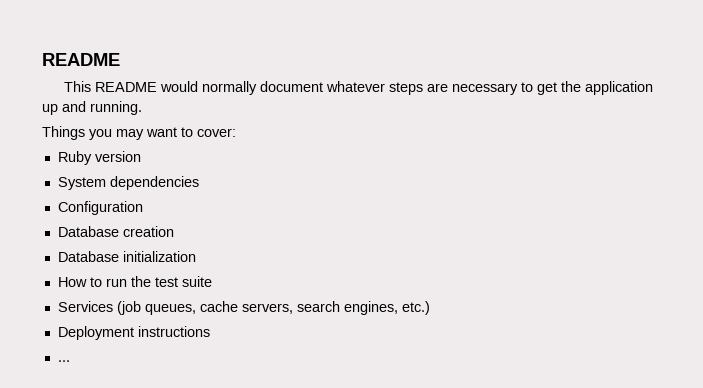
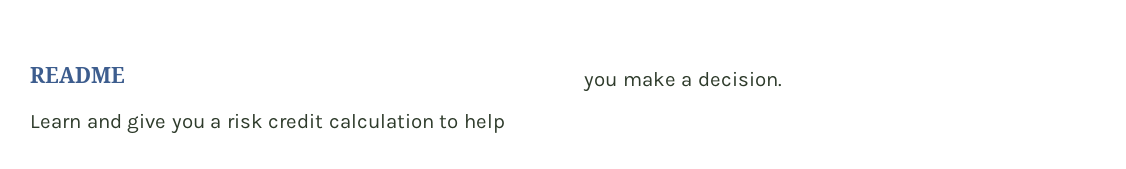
[63,81,653,95] [42,101,142,115] [42,126,236,140] [57,151,141,165] [57,176,199,190] [57,201,143,215] [57,226,174,237] [57,251,196,262] [57,276,212,287] [57,301,430,315] [57,326,210,340] [57,360,70,362] This README would normally document whatever steps are necessary to get the application up and running. // Things you may want to cover: // Ruby version // System dependencies // Configuration // Database creation // Database initialization // How to run the test suite // Services (job queues, cache servers, search engines, etc.) // Deployment instructions // ... -> [30,113,505,134] [583,71,782,92] Learn and give you a risk credit calculation to help you make a decision.

